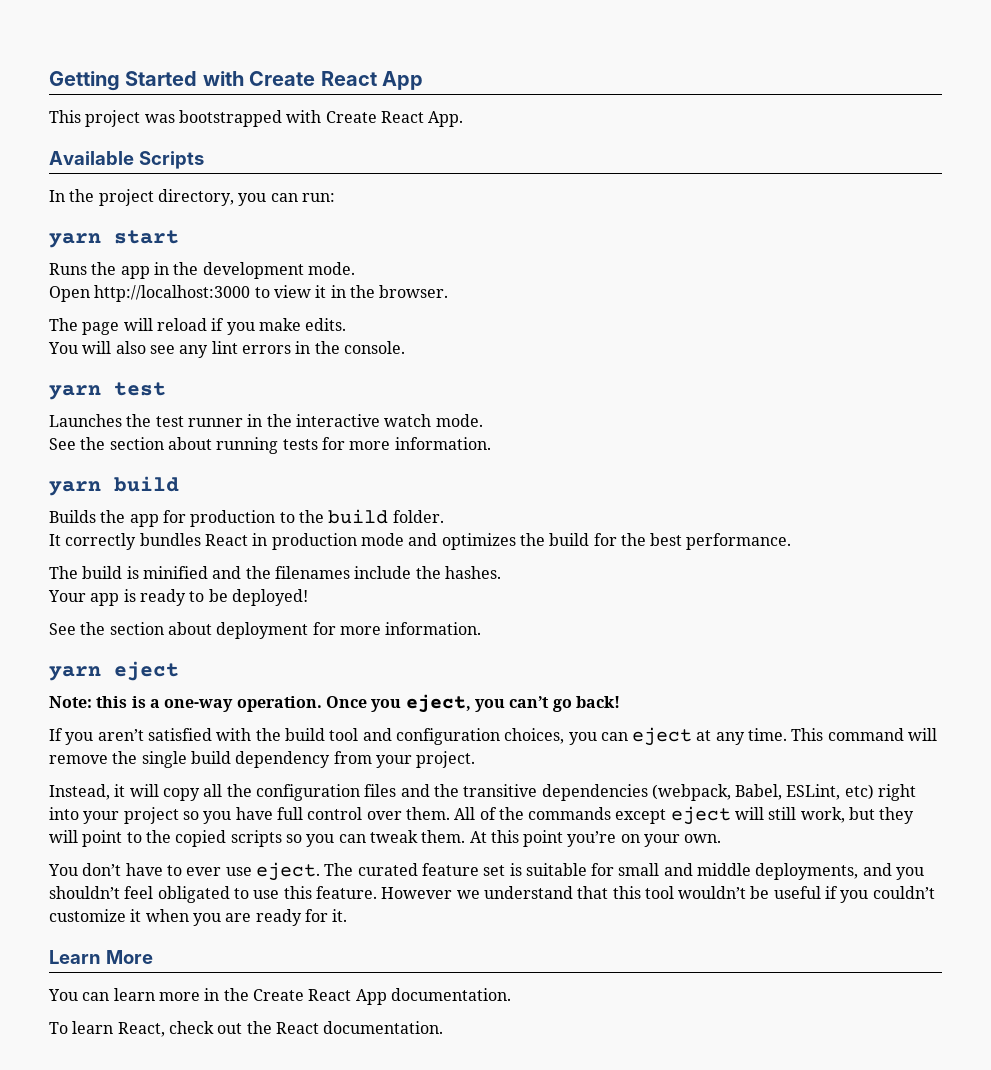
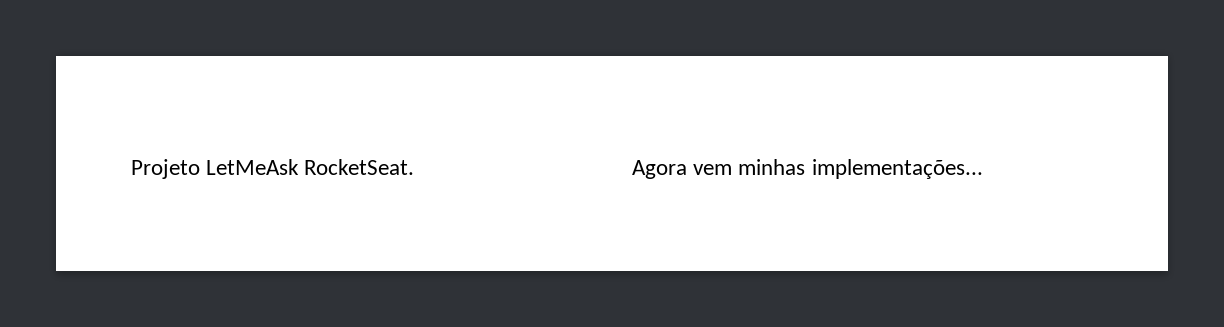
[49,71,423,91] [49,110,464,127] [49,151,204,169] [49,189,335,206] [49,230,179,248] [49,262,355,279] [49,285,449,302] [49,318,347,335] [48,341,405,358] [49,382,166,400] [49,414,483,427] [49,437,491,454] [49,476,179,496] [49,509,444,527] [49,533,792,550] [49,566,501,579] [48,589,308,606] [49,622,482,639] [49,661,179,681] [49,694,620,713] [49,727,938,746] [49,751,476,768] [49,784,917,801] [49,806,915,825] [49,830,722,847] [48,862,925,881] [49,886,935,903] [49,909,348,926] [49,950,153,964] [48,988,511,1005] [49,1021,444,1037] Getting Started with Create React App // This project was bootstrapped with Create React App. // Available Scripts // In the project directory, you can run: // yarn start // Runs the app in the development mode. // Open http://localhost:3000 to view it in the browser. // The page will reload if you make edits. // You will also see any lint errors in the console. // yarn test // Launches the test runner in the interactive watch mode. // See the section about running tests for more information. // yarn build // Builds the app for production to the build folder. // It correctly bundles React in production mode and optimizes the build for the best performance. // The build is minified and the filenames include the hashes. // Your app is ready to be deployed! // See the section about deployment for more information. // yarn eject // Note: this is a one-way operation. Once you eject, you can’t go back! // If you aren’t satisfied with the build tool and configuration choices, you can eject at any time. This command will remove the single build dependency from your project. // Instead, it will copy all the configuration files and the transitive dependencies (webpack, Babel, ESLint, etc) right into your project so you have full control over them. All of the commands except eject will still work, but they will point to the copied scripts so you can tweak them. At this point you’re on your own. // You don’t have to ever use eject. The curated feature set is suitable for small and middle deployments, and you shouldn’t feel obligated to use this feature. However we understand that this tool wouldn’t be useful if you couldn’t customize it when you are ready for it. // Learn More // You can learn more in the Create React App documentation. // To learn React, check out the React documentation. -> [131,159,415,179] [632,159,983,179] Projeto LetMeAsk RocketSeat. // Agora vem minhas implementações...

